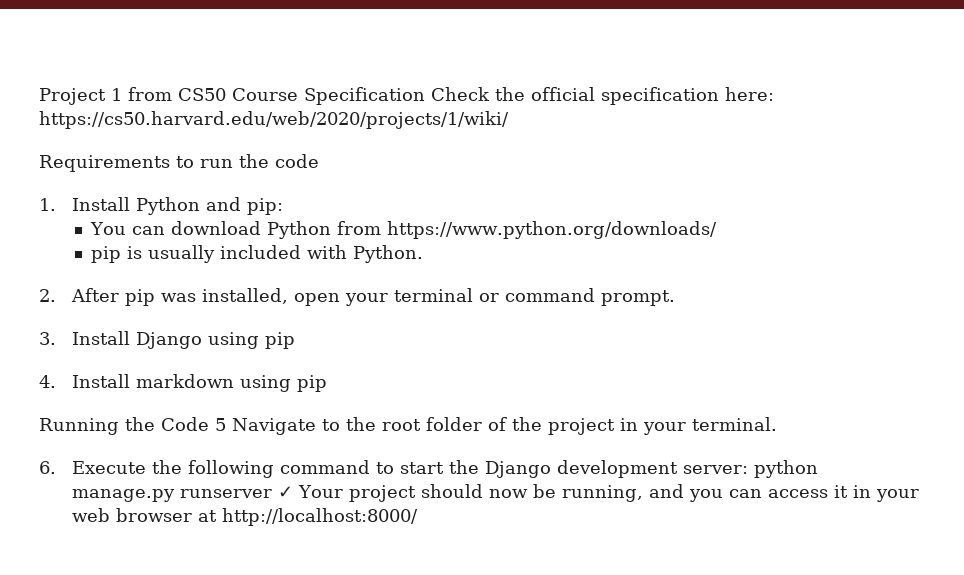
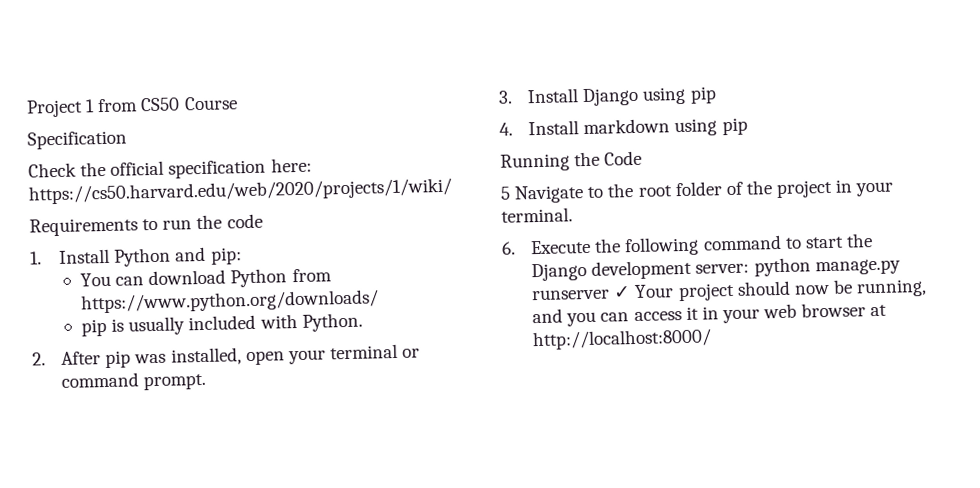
(298, 94) none -> (238, 103) //
(425, 96) none -> (127, 140) //
(209, 424) none -> (643, 158) //

